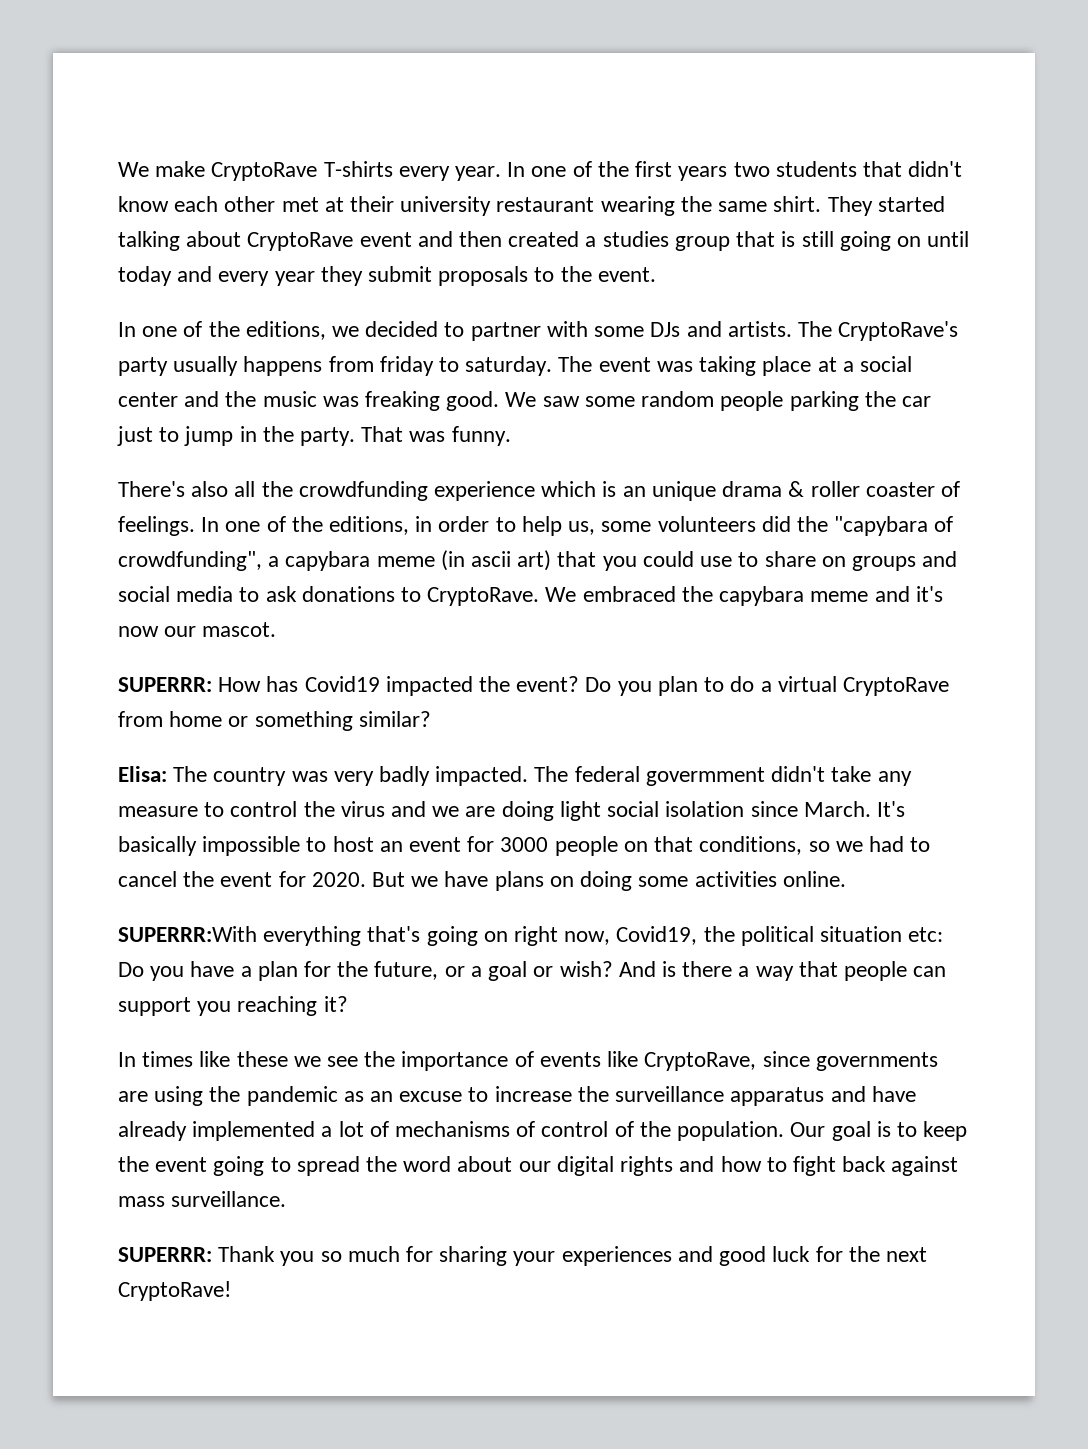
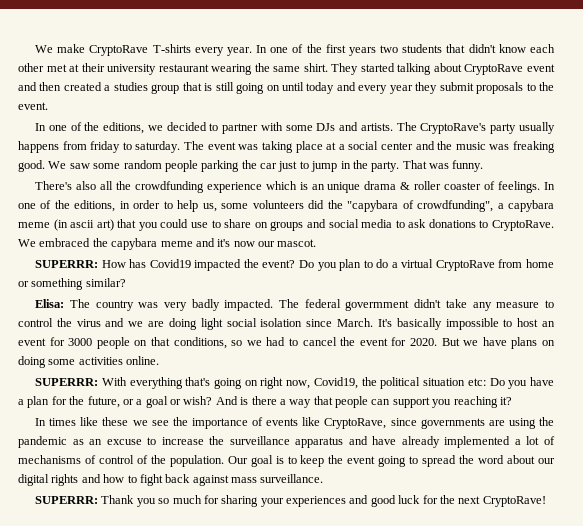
[118,926,257,942] SUPERRR:With -> [35,377,127,386] SUPERRR: With

